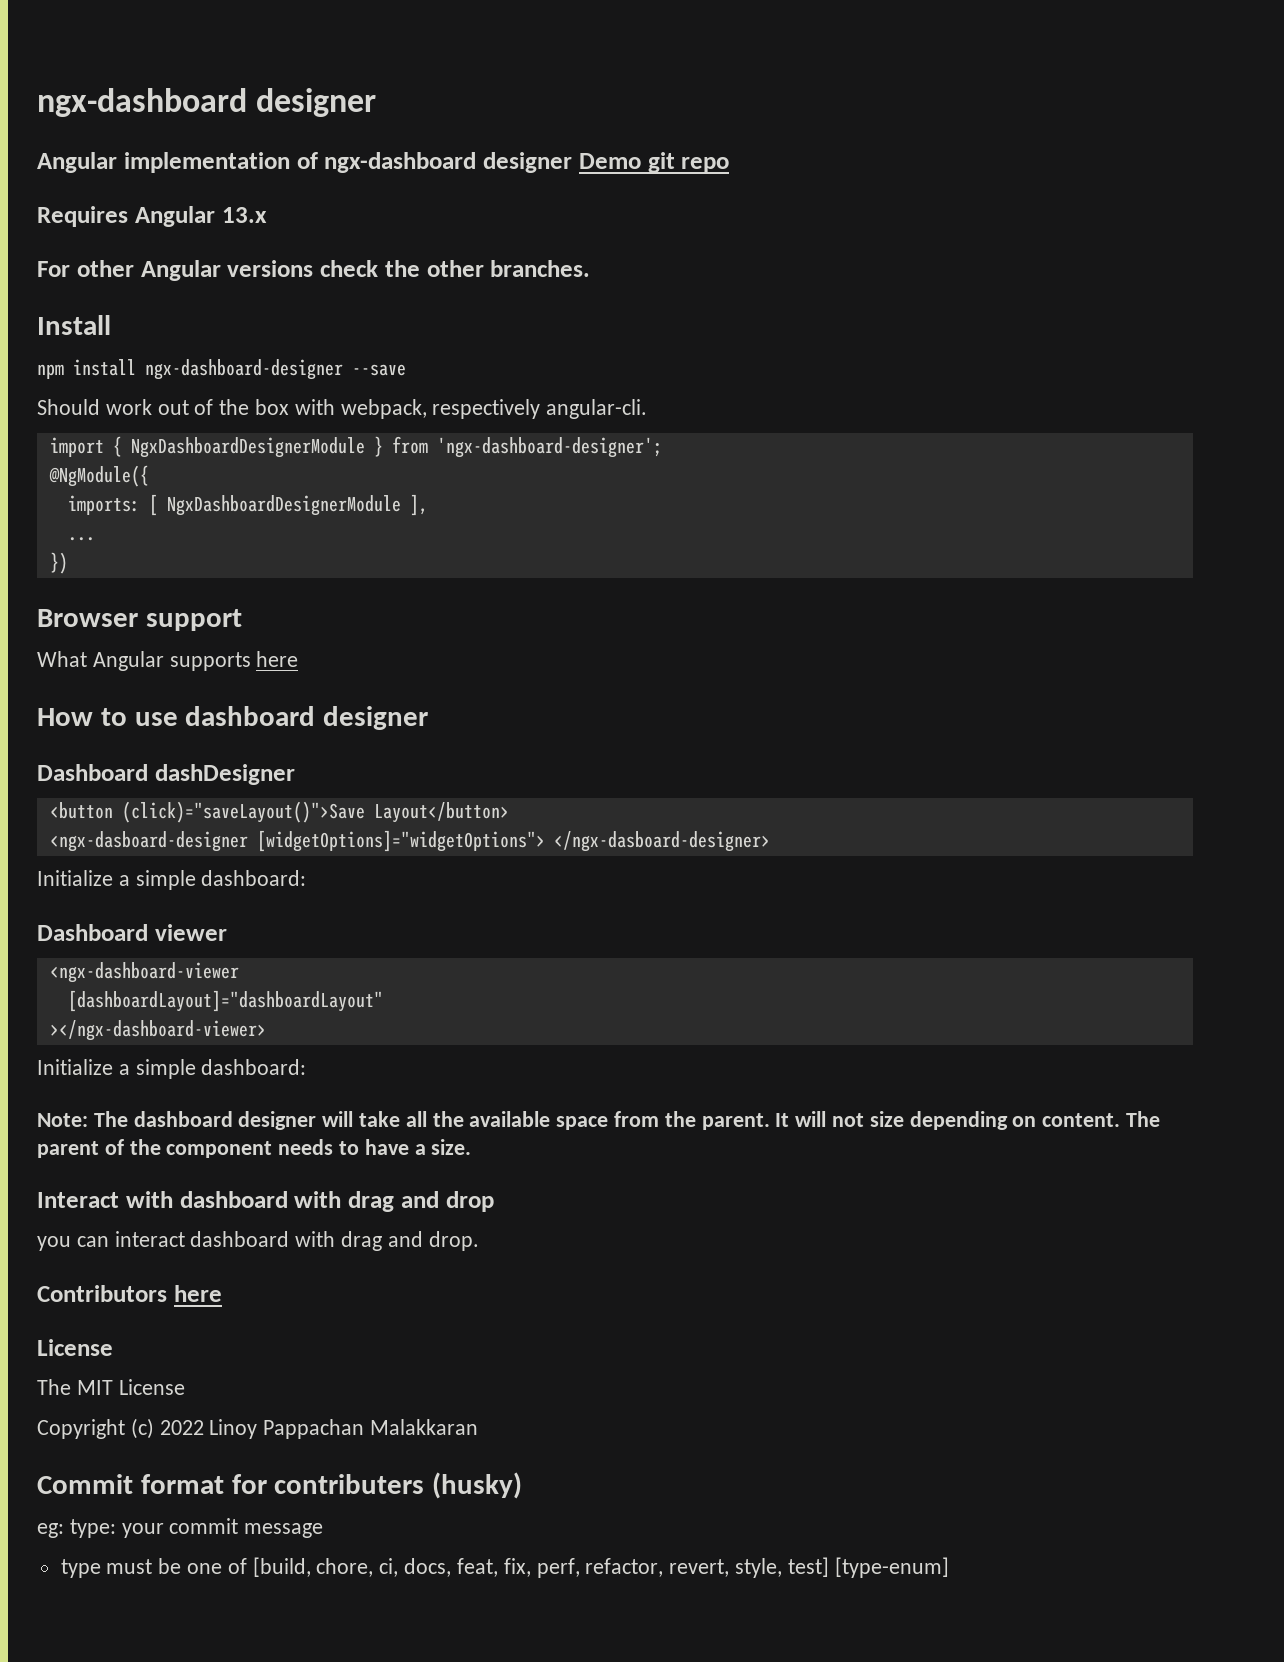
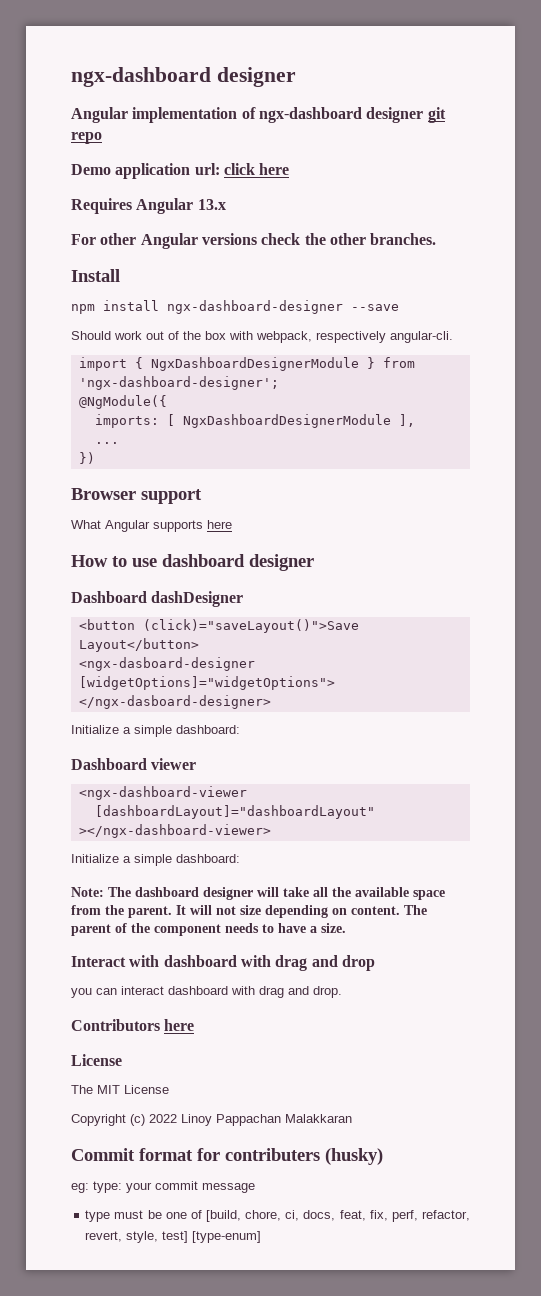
[578,153,641,169] Demo -> (424, 115) none
(730, 165) none -> [71,163,290,179] // Demo application url: click here

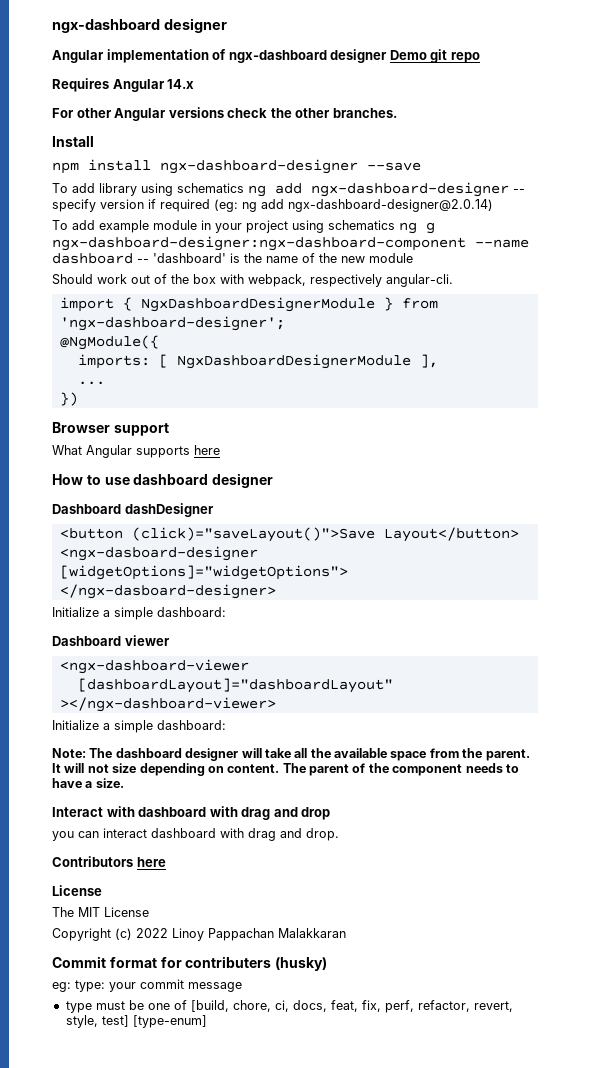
(424, 115) none -> [389,50,427,60] Demo
[71,163,290,179] // Demo application url: click here -> (480, 57) none
[197,199,226,210] 13.x -> [167,79,195,89] 14.x
(399, 307) none -> [52,182,525,197] [52,199,493,212] [52,220,435,234] [52,236,529,251] [52,253,413,264] // To add library using schematics ng add ngx-dashboard-designer -- specify version if required (eg: ng add ngx-dashboard-designer@2.0.14) // To add example module in your project using schematics ng g ngx-dashboard-designer:ngx-dashboard-component --name dashboard -- 'dashboard' is the name of the new module

